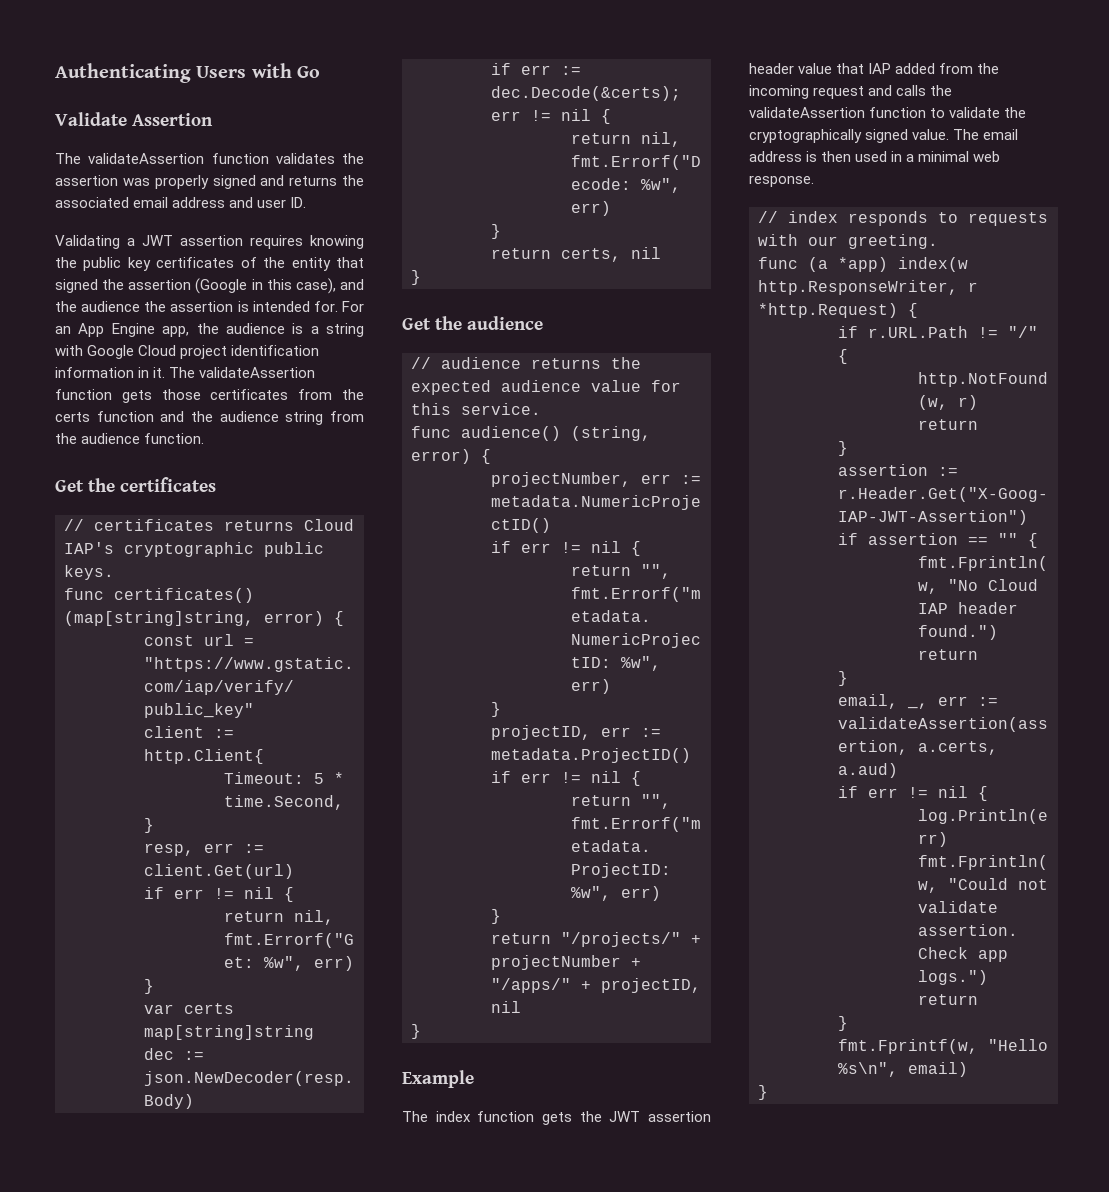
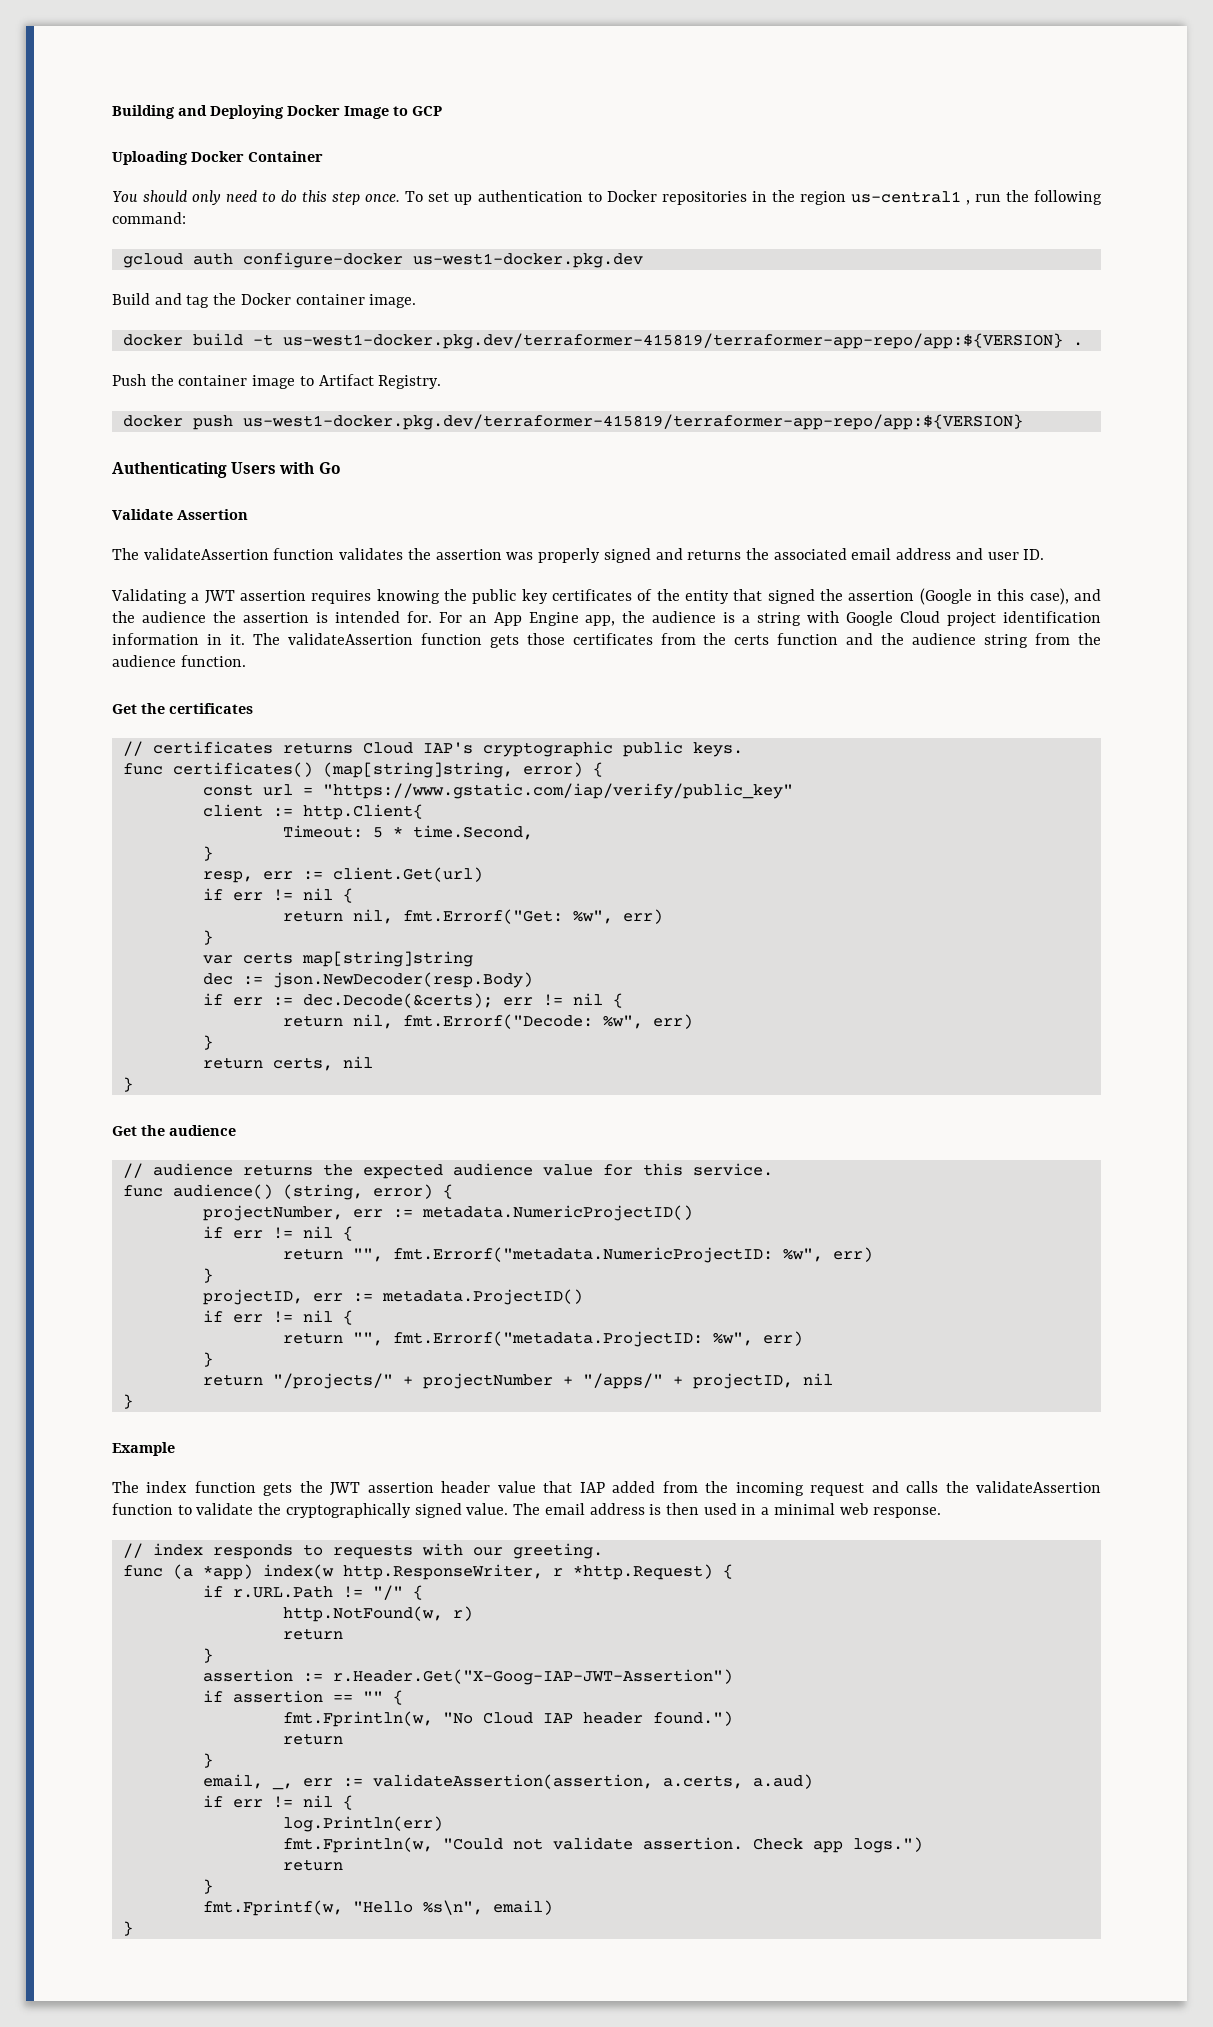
(55, 73) none -> [112,105,442,119] [112,151,323,165] [112,190,1103,205] [112,212,186,224] [122,252,643,268] [112,293,417,308] [122,333,1083,349] [112,374,442,389] [122,414,1023,430] Building and Deploying Docker Image to GCP // Uploading Docker Container // You should only need to do this step once. To set up authentication to Docker repositories in the region us-central1 , run the following command: // gcloud auth configure-docker us-west1-docker.pkg.dev // Build and tag the Docker container image. // docker build -t us-west1-docker.pkg.dev/terraformer-415819/terraformer-app-repo/app:${VERSION} . // Push the container image to Artifact Registry. // docker push us-west1-docker.pkg.dev/terraformer-415819/terraformer-app-repo/app:${VERSION} //

